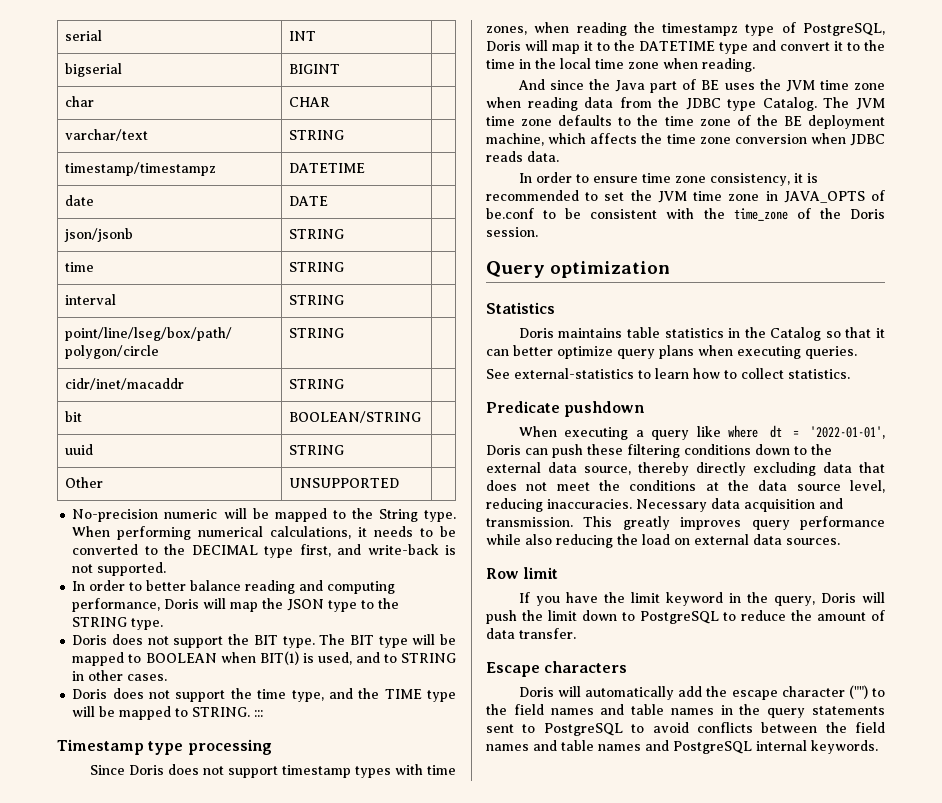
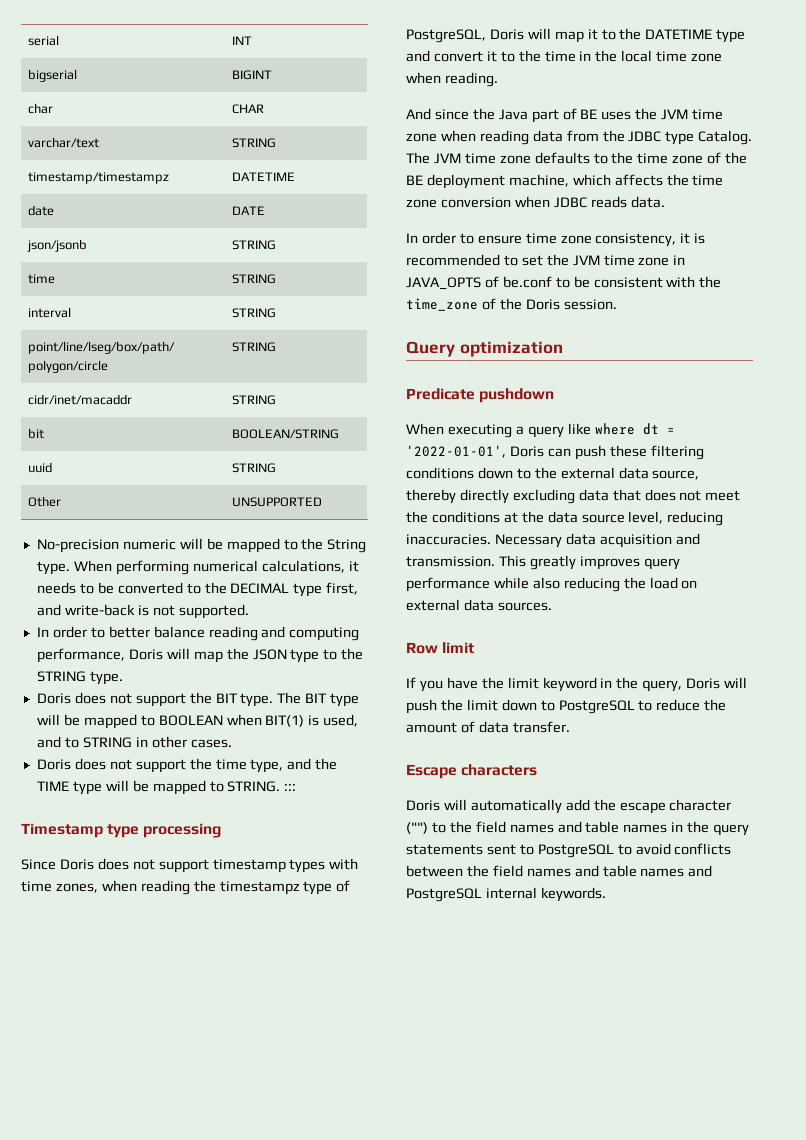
[486,302,555,314] [518,327,886,341] [486,345,857,359] [486,368,850,379] // Statistics // Doris maintains table statistics in the Catalog so that it can better optimize query plans when executing queries. // See external-statistics to learn how to collect statistics. -> (563, 349) none

